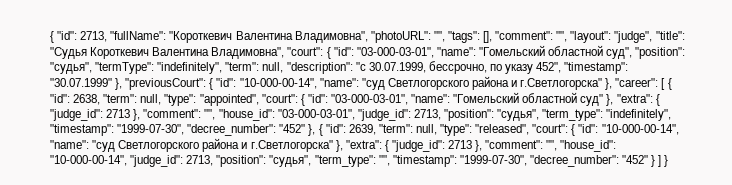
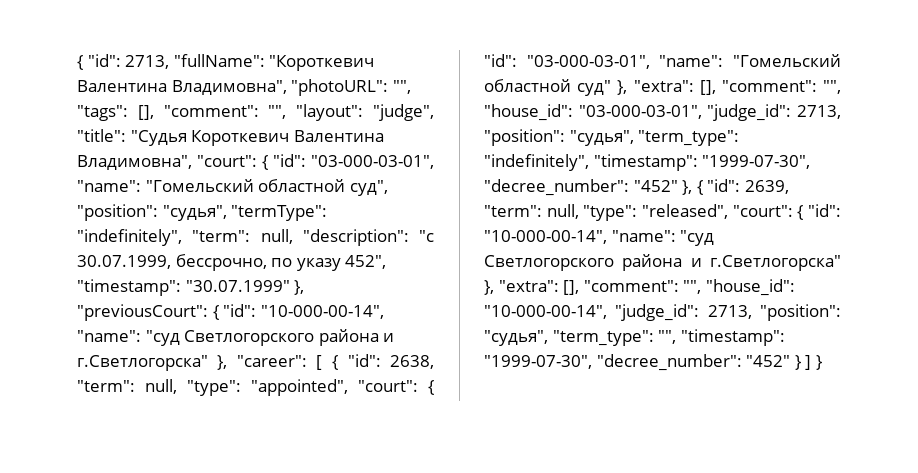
[655,94,660,106] [50,109,141,121] { "judge_id": 2713 }, -> [699,80,716,95] [],
[384,140,483,152] { "judge_id": 2713 }, -> [563,280,580,295] [],

